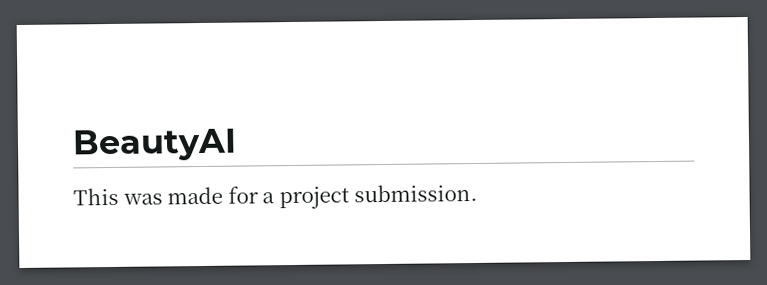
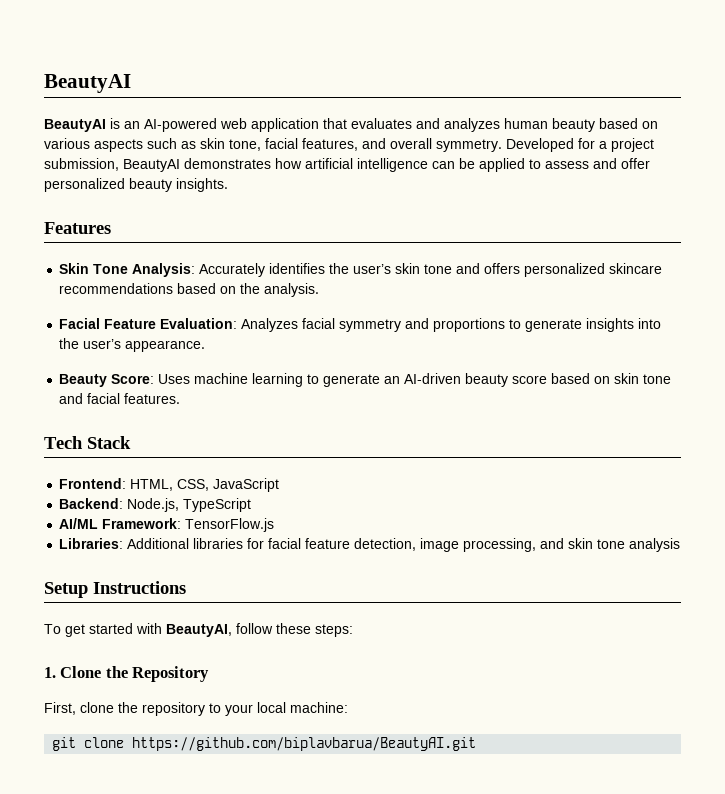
[73,183,479,210] This was made for a project submission. -> [44,118,658,132] [44,138,654,152] [44,158,650,172] [44,178,228,192] [44,222,111,234] [59,263,663,277] [59,283,320,297] [59,318,662,332] [59,338,206,352] [59,373,672,387] [59,393,181,404] [44,436,131,449] [59,478,280,492] [59,498,252,512] [59,518,275,532] [59,538,681,552] [44,581,186,598] [44,623,353,637] [44,666,210,682] [44,702,348,716] [52,737,477,751] BeautyAI is an AI-powered web application that evaluates and analyzes human beauty based on various aspects such as skin tone, facial features, and overall symmetry. Developed for a project submission, BeautyAI demonstrates how artificial intelligence can be applied to assess and offer personalized beauty insights. // Features // Skin Tone Analysis: Accurately identifies the user’s skin tone and offers personalized skincare recommendations based on the analysis. // Facial Feature Evaluation: Analyzes facial symmetry and proportions to generate insights into the user’s appearance. // Beauty Score: Uses machine learning to generate an AI-driven beauty score based on skin tone and facial features. // Tech Stack // Frontend: HTML, CSS, JavaScript // Backend: Node.js, TypeScript // AI/ML Framework: TensorFlow.js // Libraries: Additional libraries for facial feature detection, image processing, and skin tone analysis // Setup Instructions // To get started with BeautyAI, follow these steps: // 1. Clone the Repository // First, clone the repository to your local machine: // git clone https://github.com/biplavbarua/BeautyAI.git

